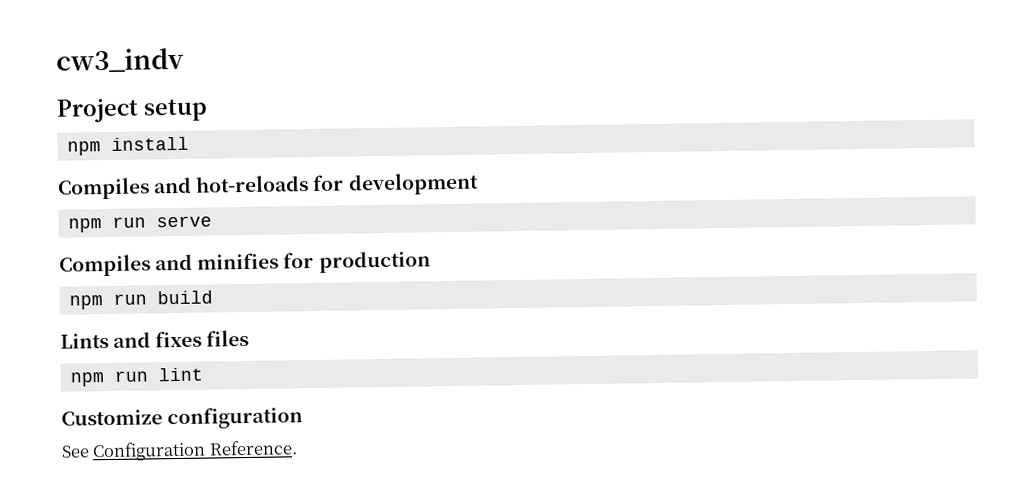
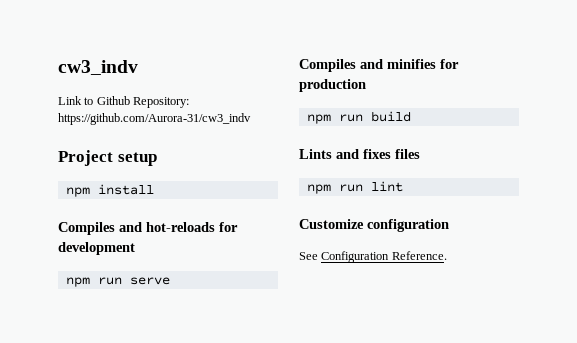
(184, 60) none -> [58,96,190,108] [58,113,251,125] // Link to Github Repository: https://github.com/Aurora-31/cw3_indv

